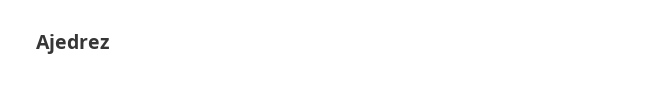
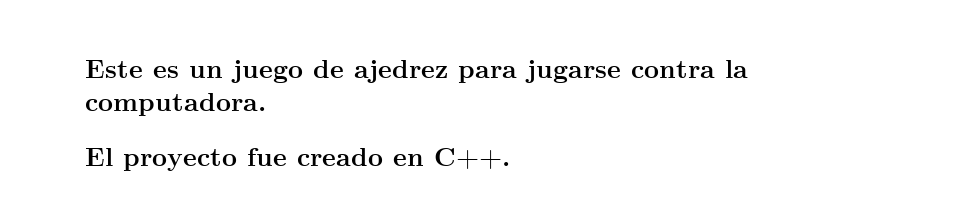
[36,34,110,54] Ajedrez -> [85,60,748,83] [85,93,266,116] [85,148,510,171] Este es un juego de ajedrez para jugarse contra la computadora. // El proyecto fue creado en C++.

